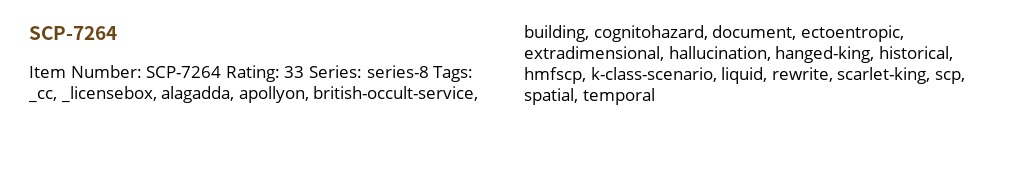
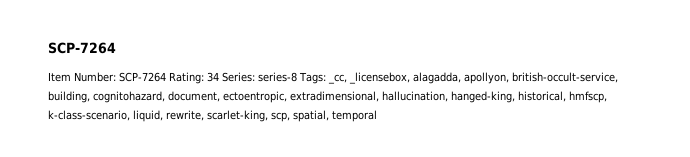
[284,66,305,78] 33 -> [207,72,219,82] 34

